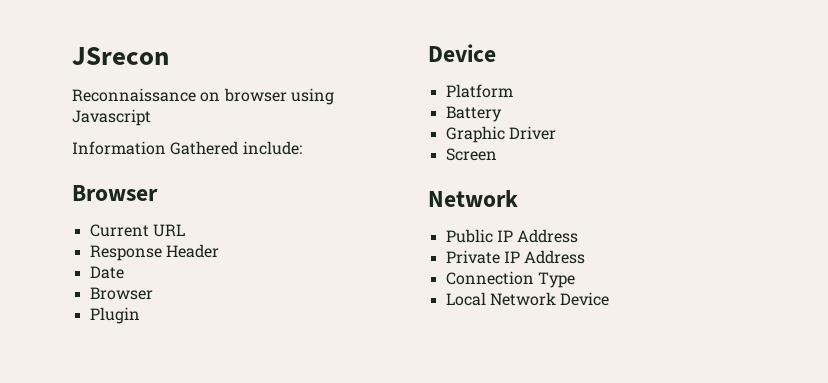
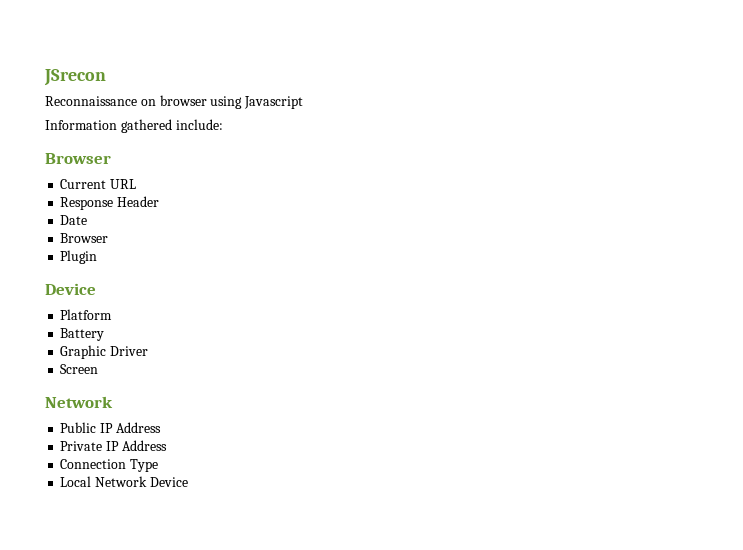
[170,141,239,155] Gathered -> [120,119,172,133] gathered

